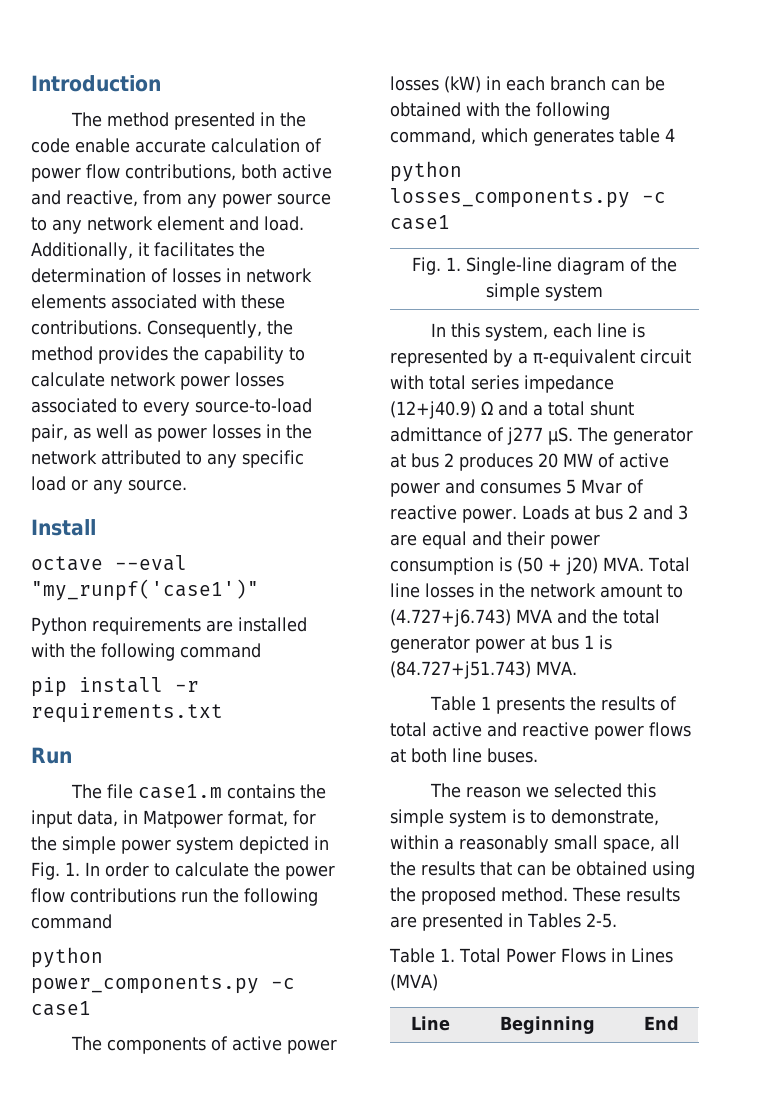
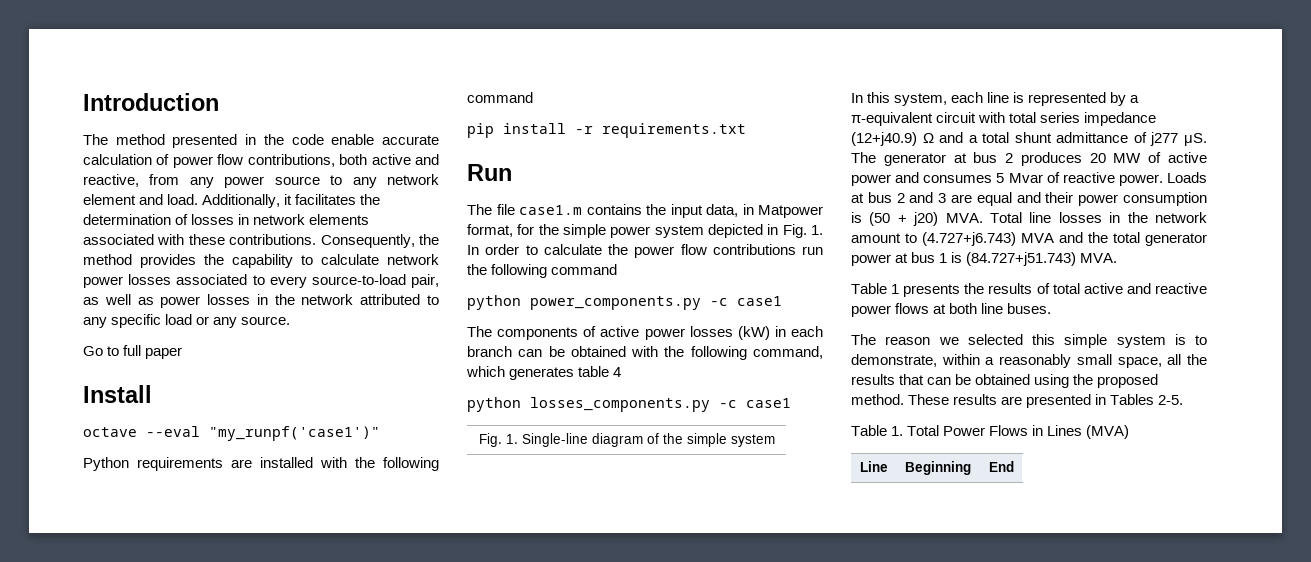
(187, 485) none -> [83,345,183,359] // Go to full paper

